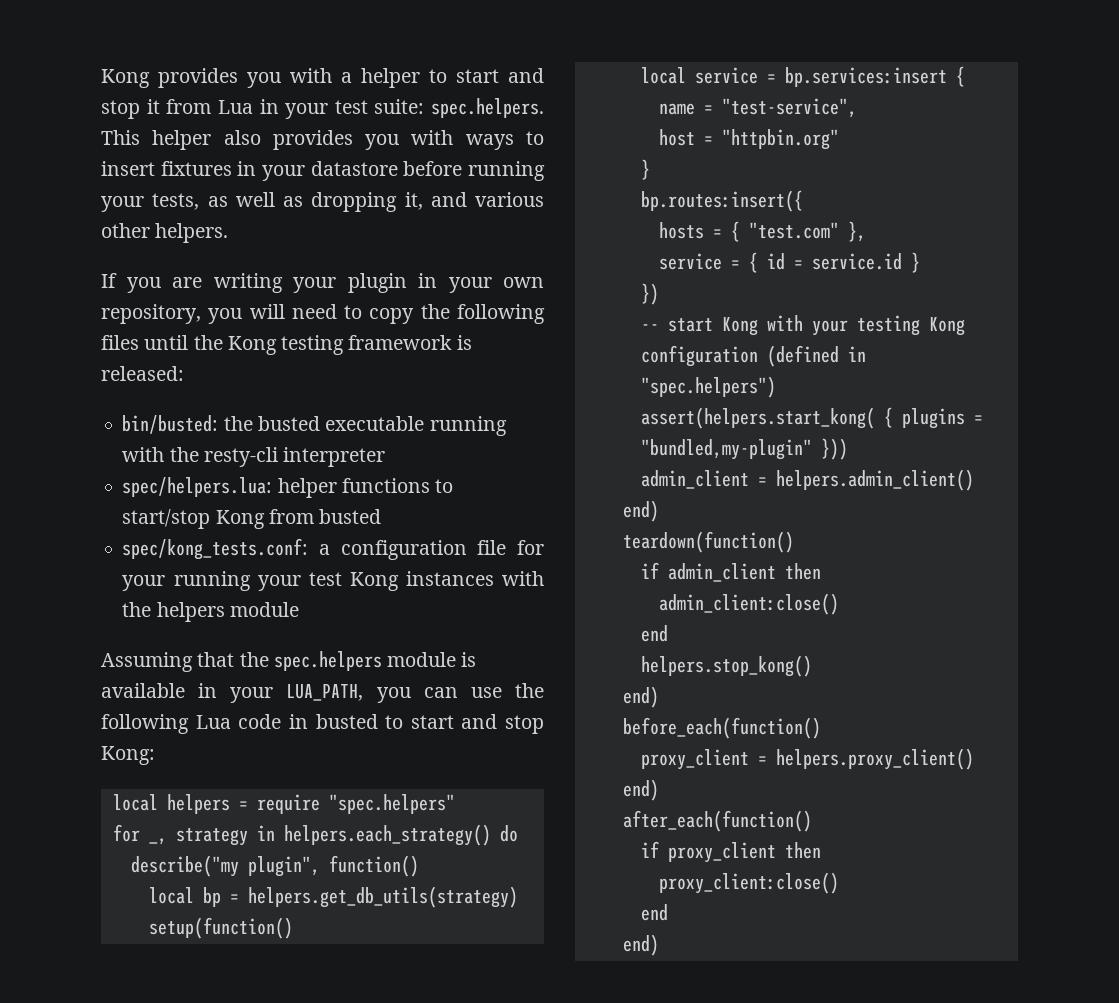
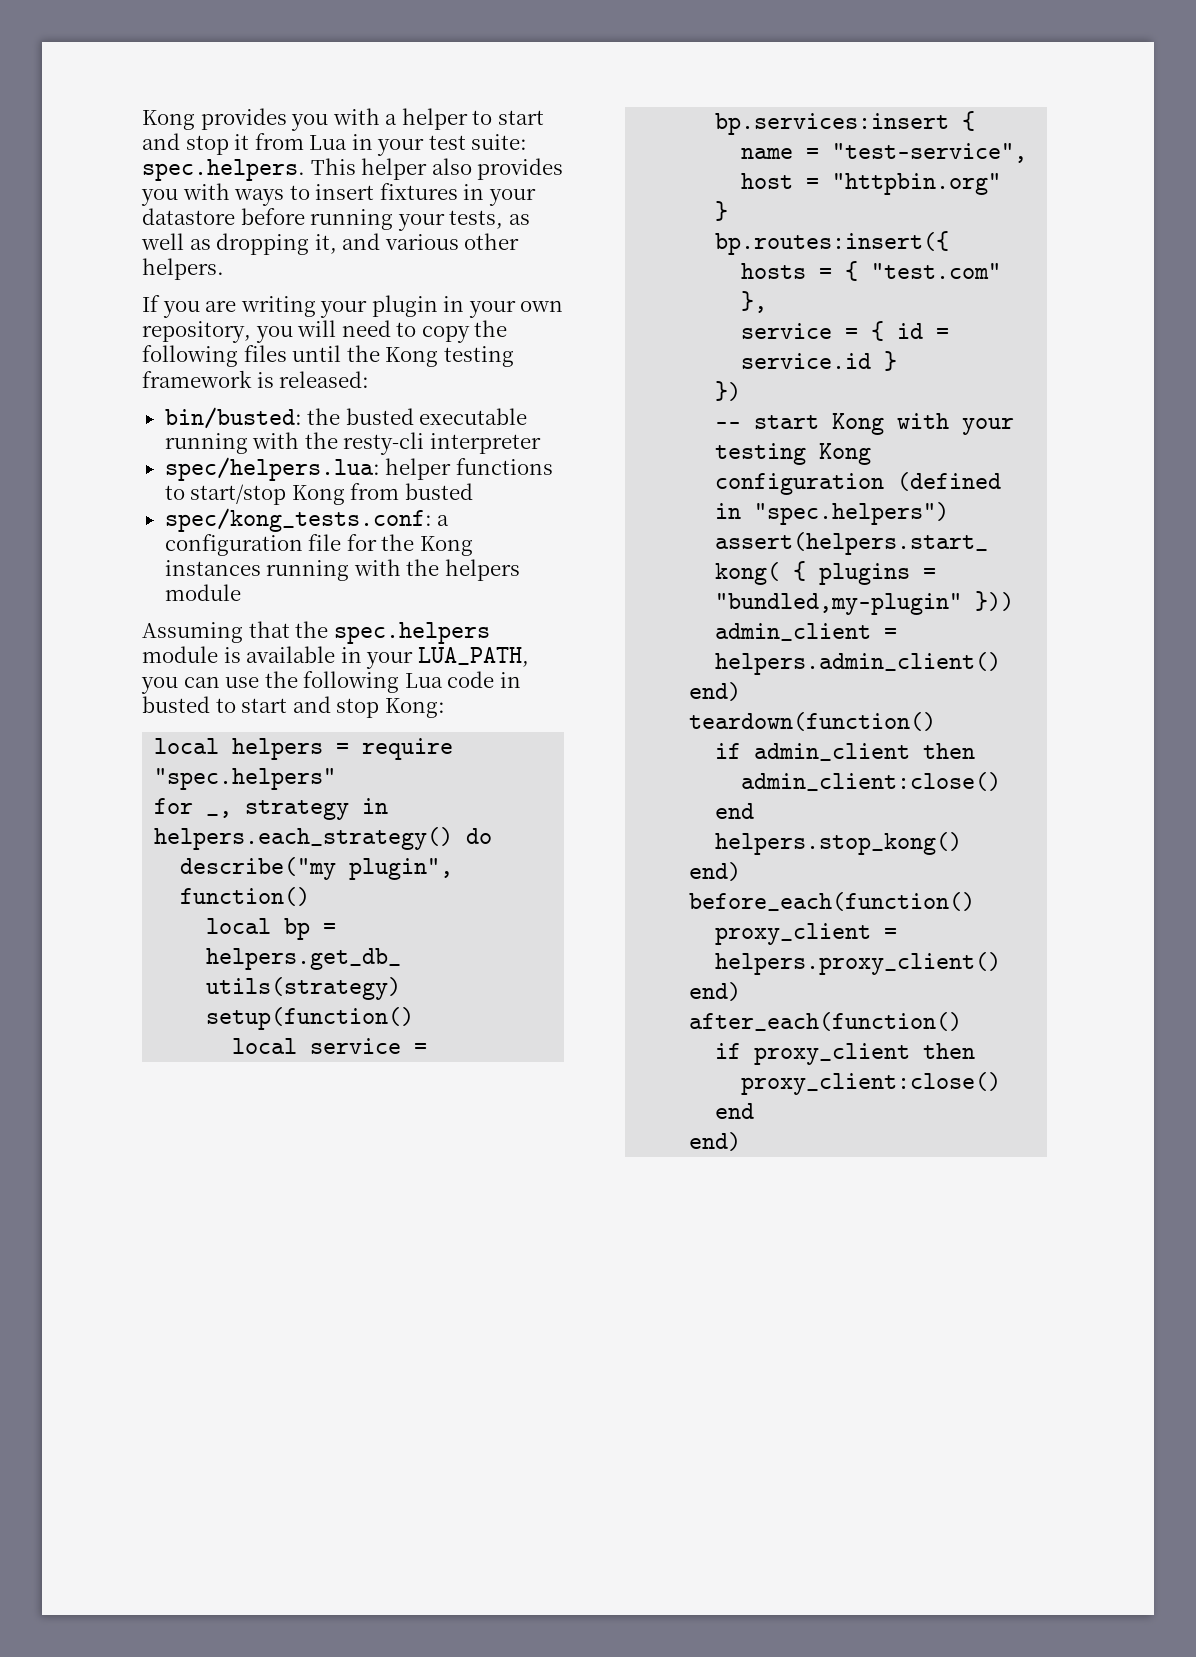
[122,571,342,591] your running your test -> [381,534,415,551] the
(494, 578) none -> [266,560,350,581] running

